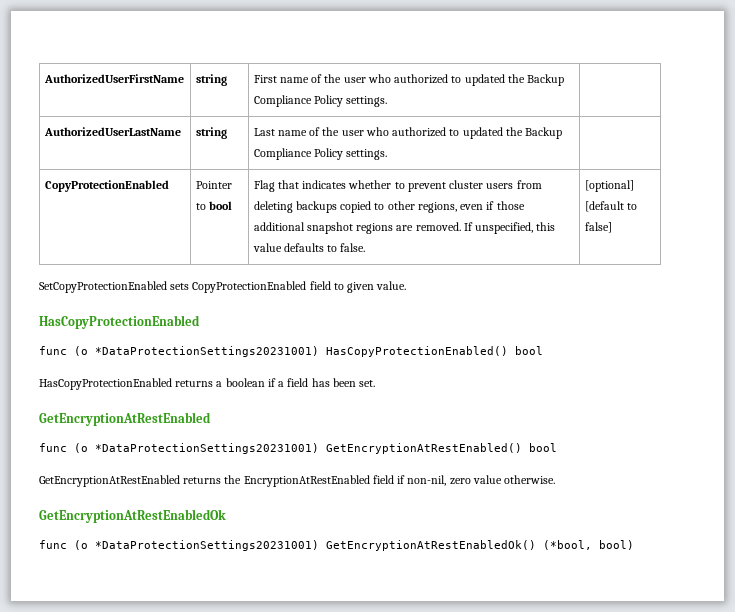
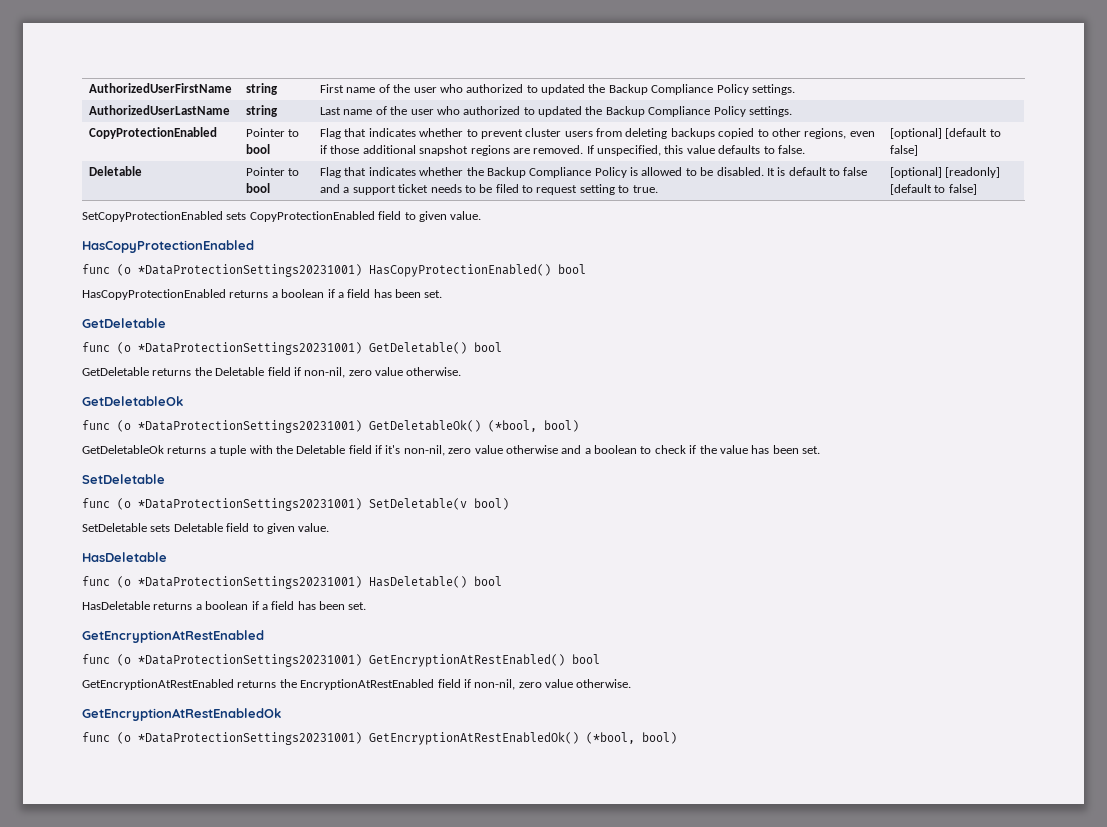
(612, 227) none -> [88,166,142,176] [245,167,300,176] [245,183,270,193] [319,167,868,178] [319,184,658,195] [889,167,1001,178] [889,184,977,195] // Deletable | Pointer to bool | Flag that indicates whether the Backup Compliance Policy is allowed to be disabled. It is default to false and a support ticket needs to be filed to request setting to true. | [optional] [readonly] [default to false]
(376, 383) none -> [82,318,166,328] [82,342,502,355] [82,367,462,378] [82,396,183,406] [82,420,579,433] [82,445,820,456] [82,474,165,484] [82,498,509,511] [82,523,330,534] [82,552,167,562] [82,576,502,589] [82,601,367,610] // GetDeletable // func (o *DataProtectionSettings20231001) GetDeletable() bool // GetDeletable returns the Deletable field if non-nil, zero value otherwise. // GetDeletableOk // func (o *DataProtectionSettings20231001) GetDeletableOk() (*bool, bool) // GetDeletableOk returns a tuple with the Deletable field if it's non-nil, zero value otherwise and a boolean to check if the value has been set. // SetDeletable // func (o *DataProtectionSettings20231001) SetDeletable(v bool) // SetDeletable sets Deletable field to given value. // HasDeletable // func (o *DataProtectionSettings20231001) HasDeletable() bool // HasDeletable returns a boolean if a field has been set.

